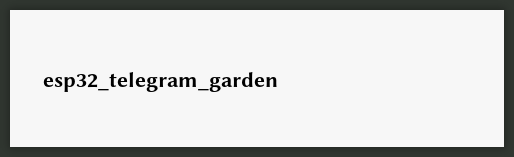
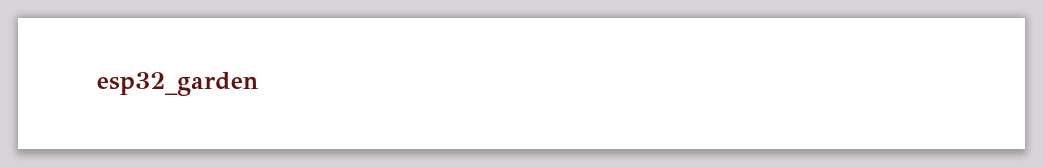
[43,72,278,92] esp32_telegram_garden -> [97,72,258,96] esp32_garden

